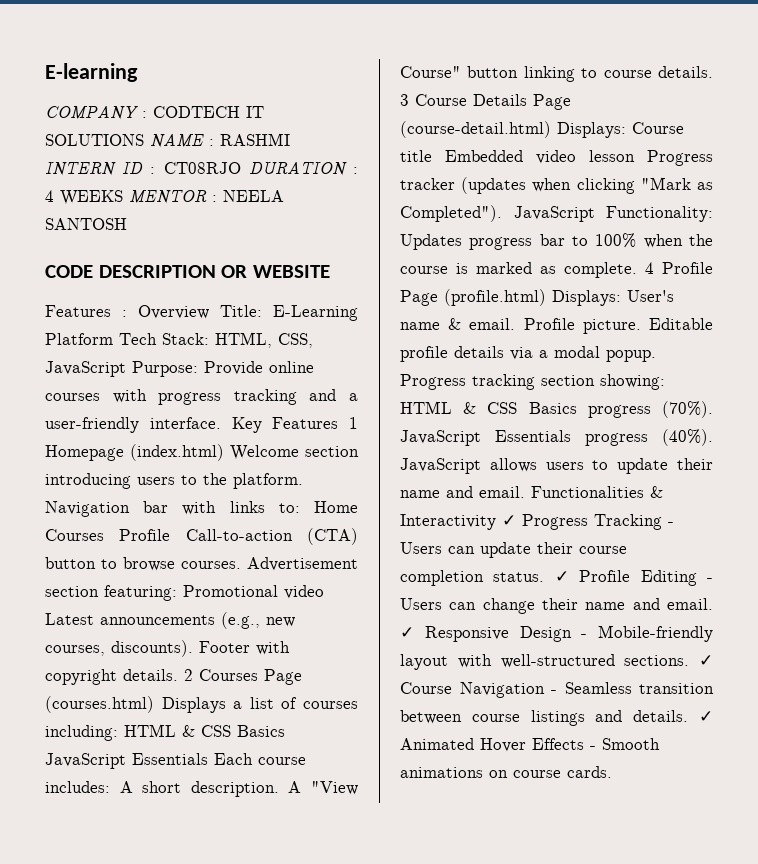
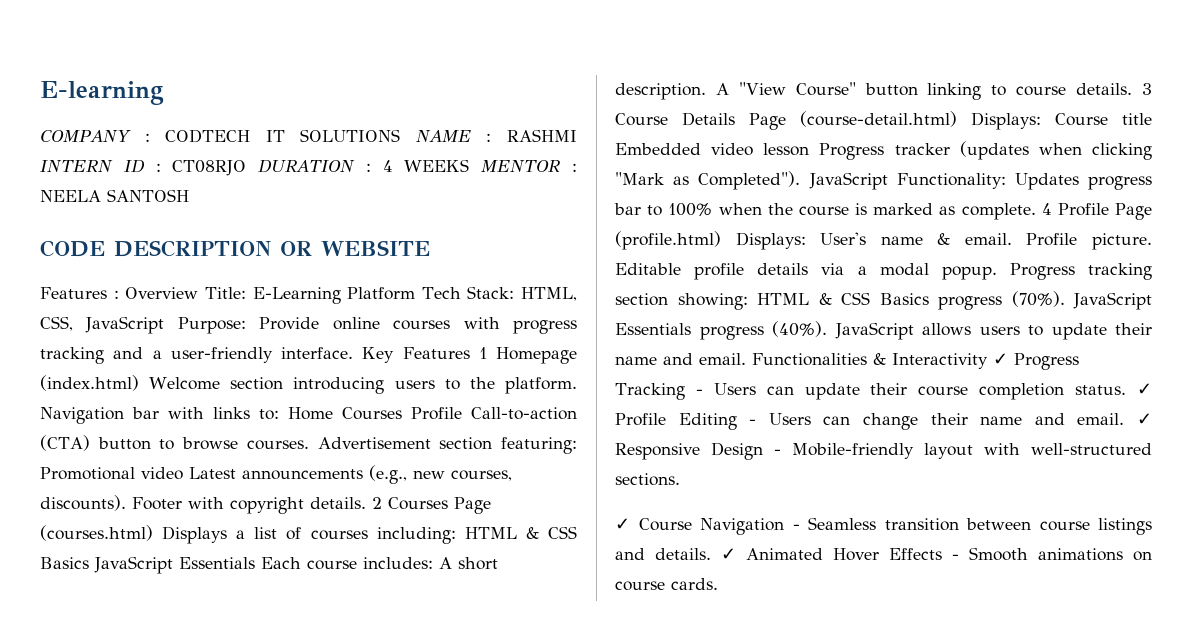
(690, 660) none -> (680, 479) //

